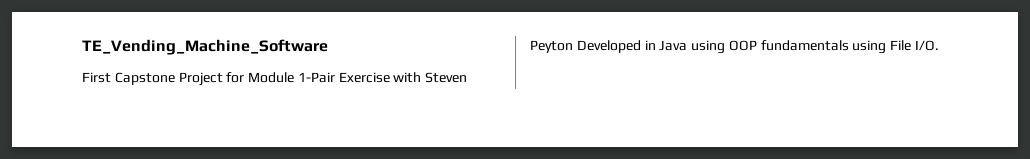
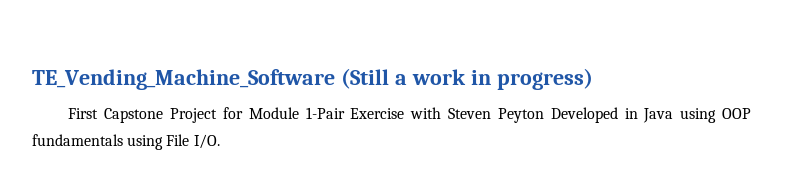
(328, 47) none -> [340,68,593,90] (Still a work in progress)

